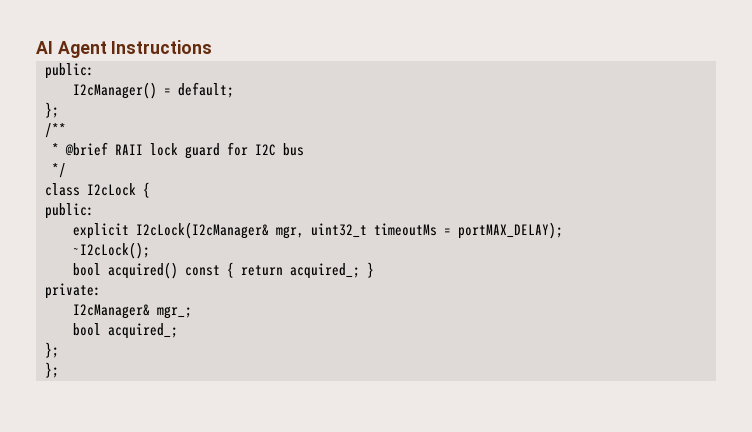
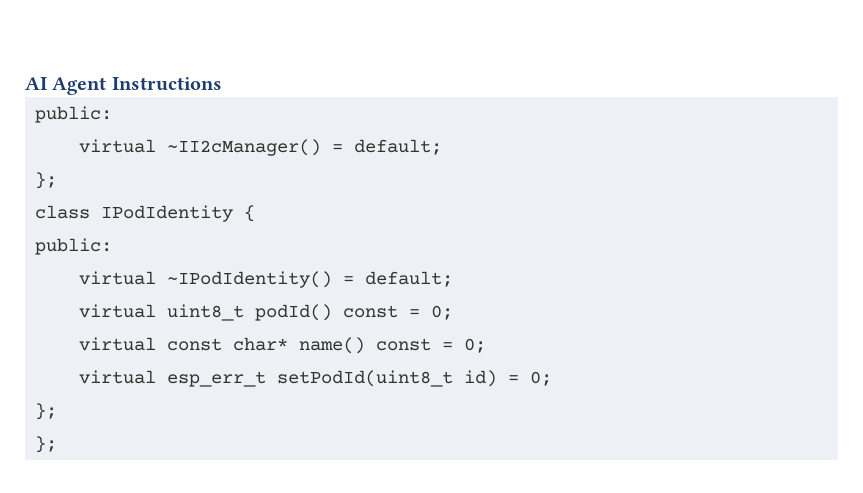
[73,82,157,99] I2cManager() -> [79,139,322,156] virtual ~II2cManager()
[45,123,66,138] [52,142,304,159] [52,163,66,178] // /** // * @brief RAII lock guard for I2C bus // */ -> (58, 180) none
[87,183,136,196] I2cLock -> [101,205,234,222] IPodIdentity
[73,222,563,239] [73,242,150,259] [73,262,374,279] [45,283,101,299] [73,304,192,319] [73,323,178,339] explicit I2cLock(I2cManager& mgr, uint32_t timeoutMs = portMAX_DELAY); // ~I2cLock(); // bool acquired() const { return acquired_; } // private: // I2cManager& mgr_; // bool acquired_; -> [79,271,454,288] [79,304,454,321] [79,337,487,354] [79,370,553,387] virtual ~IPodIdentity() = default; // virtual uint8_t podId() const = 0; // virtual const char* name() const = 0; // virtual esp_err_t setPodId(uint8_t id) = 0;

